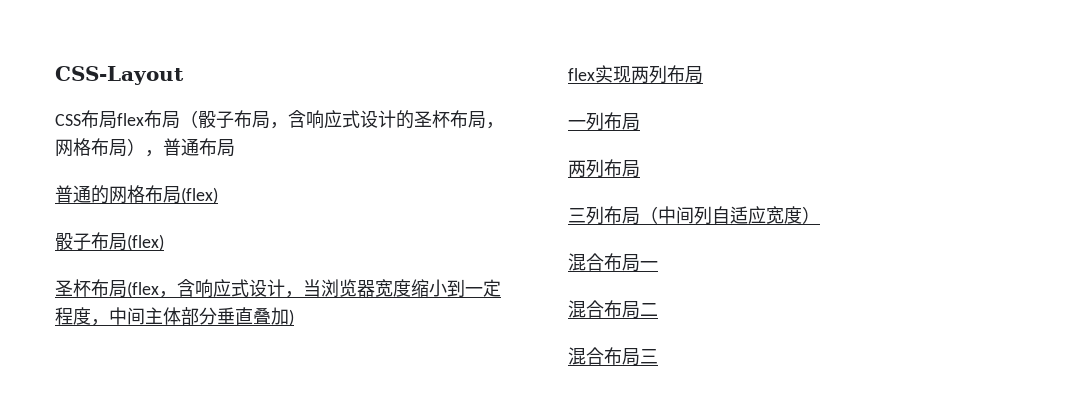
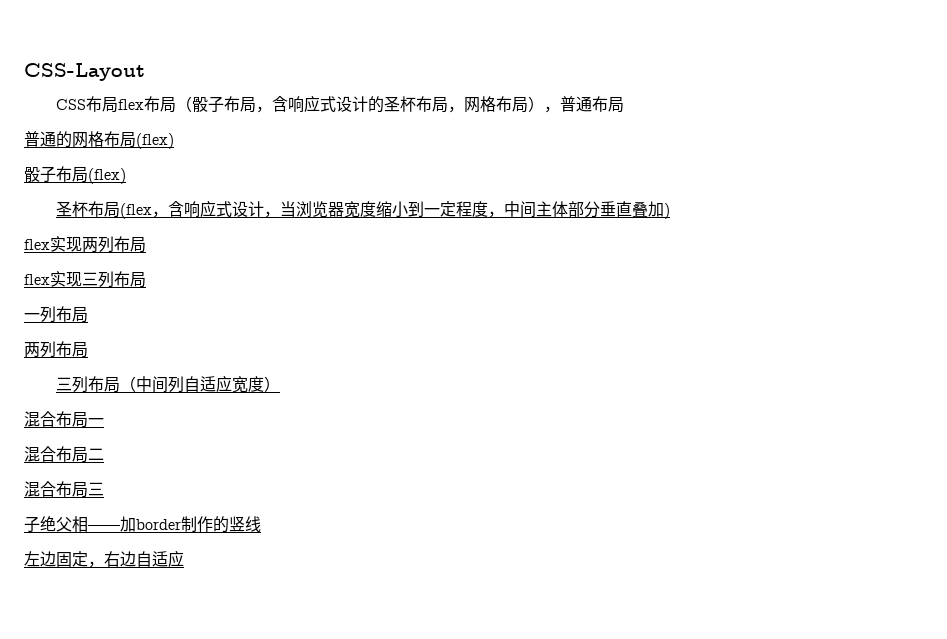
(703, 75) none -> [24,271,146,288] // flex实现三列布局
(658, 356) none -> [24,516,261,533] [24,550,184,568] // 子绝父相——加border制作的竖线 // 左边固定，右边自适应

